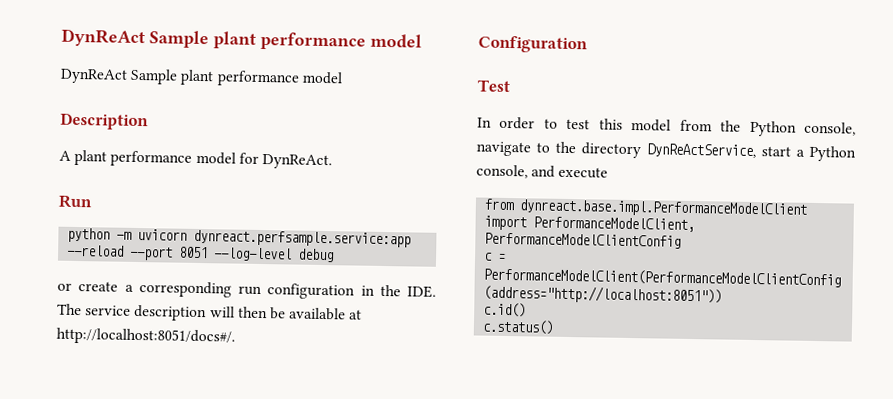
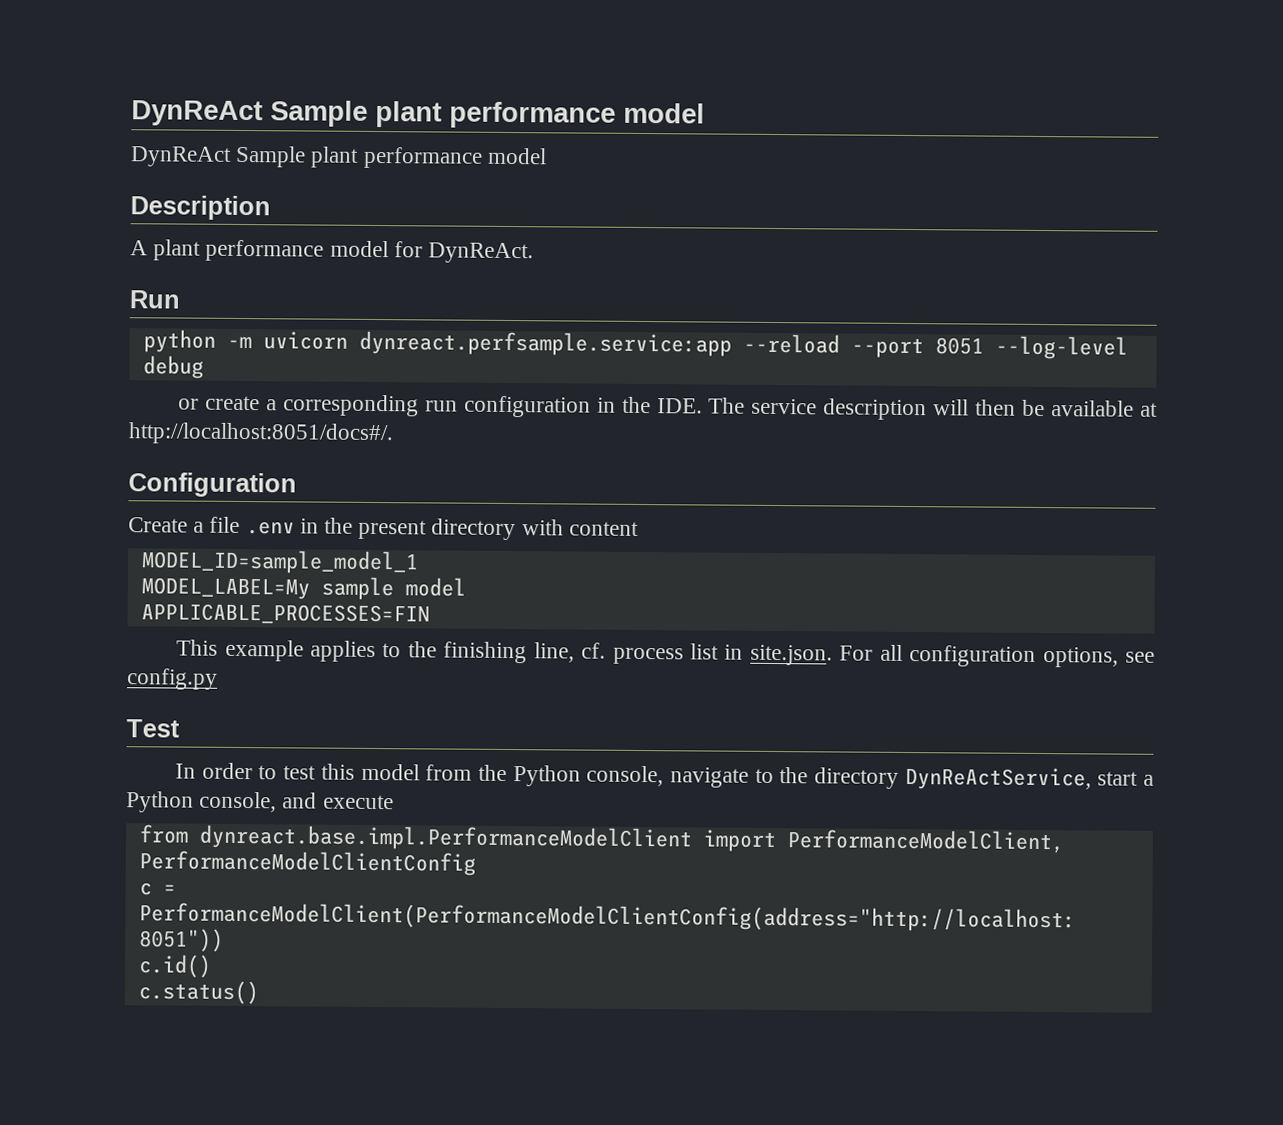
(588, 44) none -> [128,516,639,541] [140,549,419,575] [140,576,466,601] [140,603,430,625] [176,639,1155,668] [127,668,218,690] // Create a file .env in the present directory with content // MODEL_ID=sample_model_1 // MODEL_LABEL=My sample model // APPLICABLE_PROCESSES=FIN // This example applies to the finishing line, cf. process list in site.json. For all configuration options, see config.py

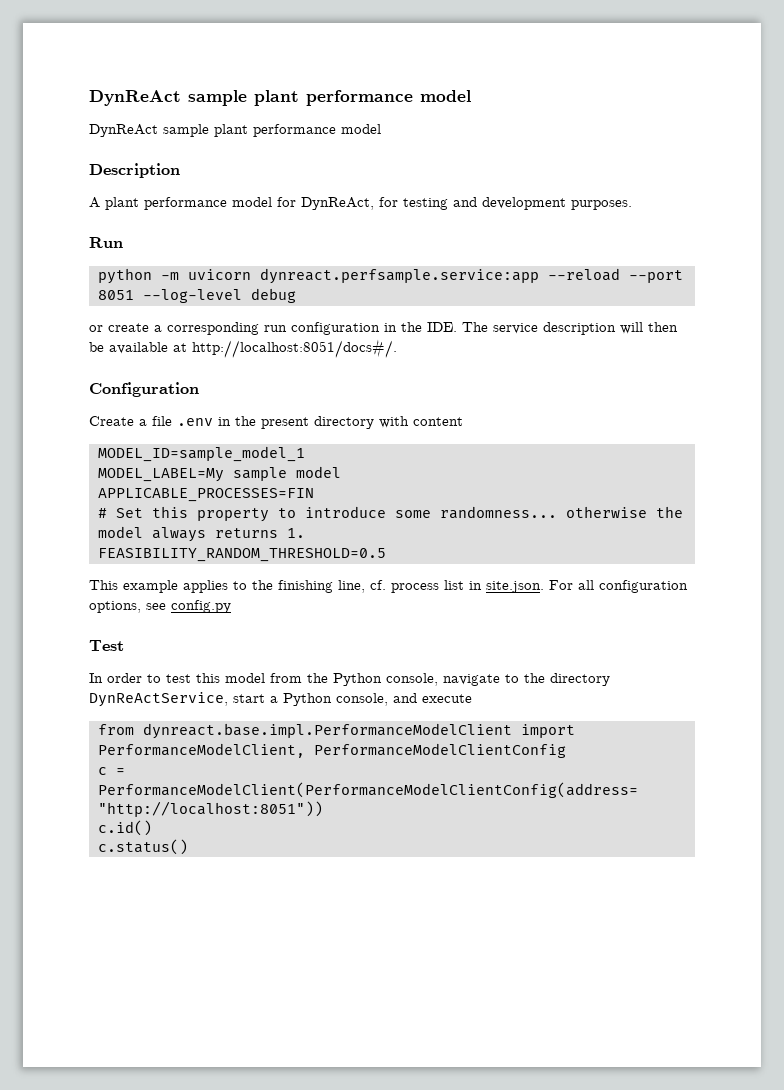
[131,100,368,127] DynReAct Sample -> [89,90,247,106] DynReAct sample
[235,145,307,168] Sample -> [163,124,209,137] sample
[428,242,535,264] DynReAct. -> [301,197,632,210] DynReAct, for testing and development purposes.
(430, 614) none -> [97,506,683,522] [97,526,305,542] [97,548,386,562] // # Set this property to introduce some randomness... otherwise the model always returns 1. // FEASIBILITY_RANDOM_THRESHOLD=0.5

